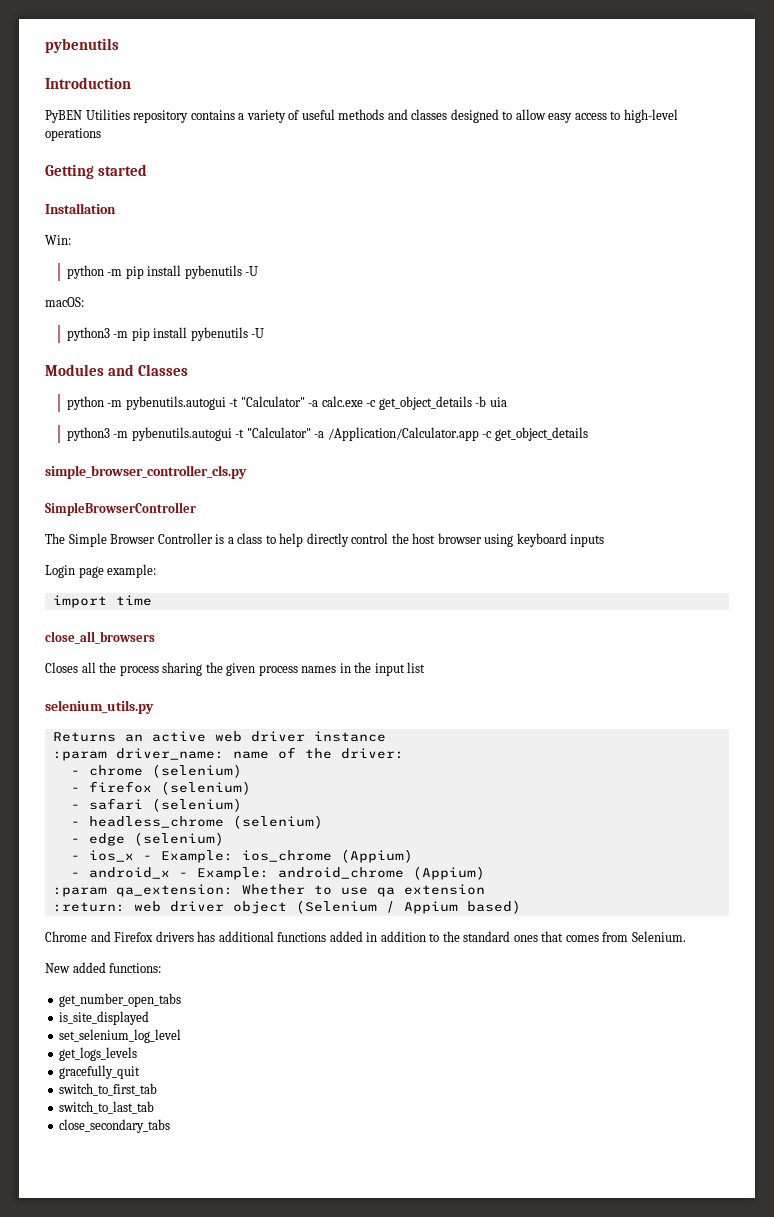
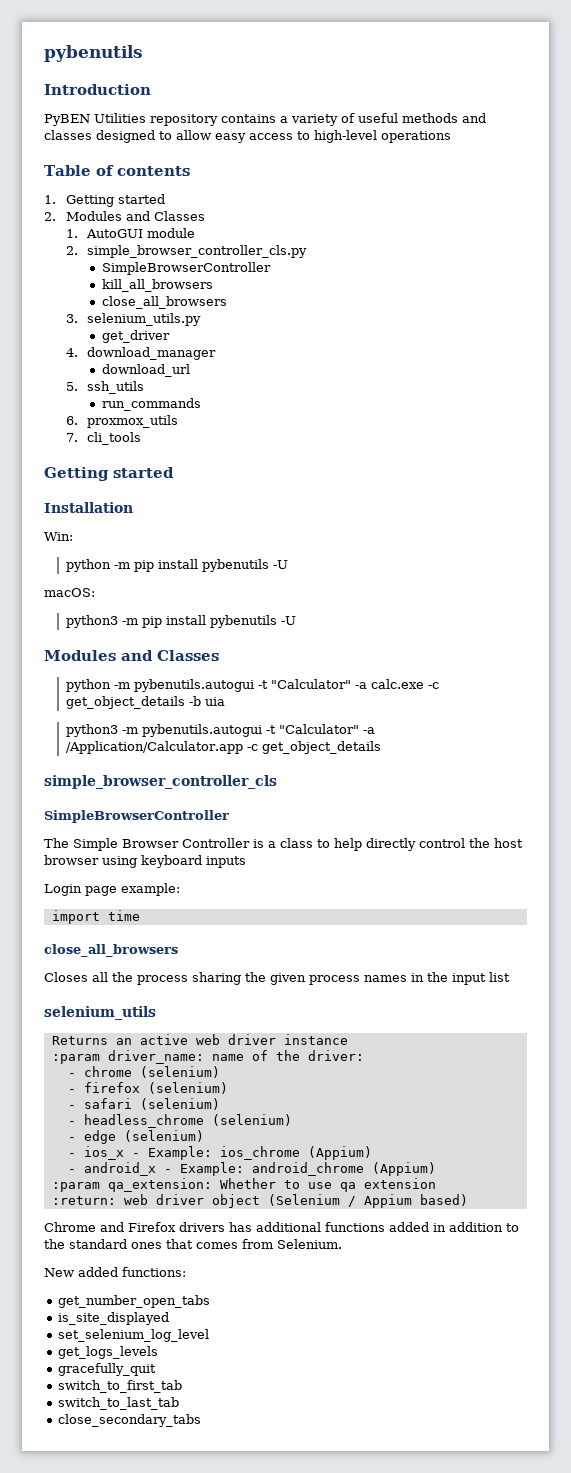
(101, 134) none -> [44,165,190,176] [44,194,165,207] [44,211,205,221] [65,228,196,238] [65,245,308,258] [101,262,271,275] [101,279,213,292] [101,296,227,309] [65,313,202,326] [101,330,170,343] [65,347,217,360] [101,364,190,377] [65,381,145,394] [101,398,201,411] [65,415,179,428] [65,432,142,445] // Table of contents // 1. Getting started // 2. Modules and Classes // 1. AutoGUI module // 2. simple_browser_controller_cls.py // SimpleBrowserController // kill_all_browsers // close_all_browsers // 3. selenium_utils.py // get_driver // 4. download_manager // download_url // 5. ssh_utils // run_commands // 6. proxmox_utils // 7. cli_tools
[45,465,247,479] simple_browser_controller_cls.py -> [44,775,277,789] simple_browser_controller_cls
[45,700,154,714] selenium_utils.py -> [44,1006,156,1020] selenium_utils

